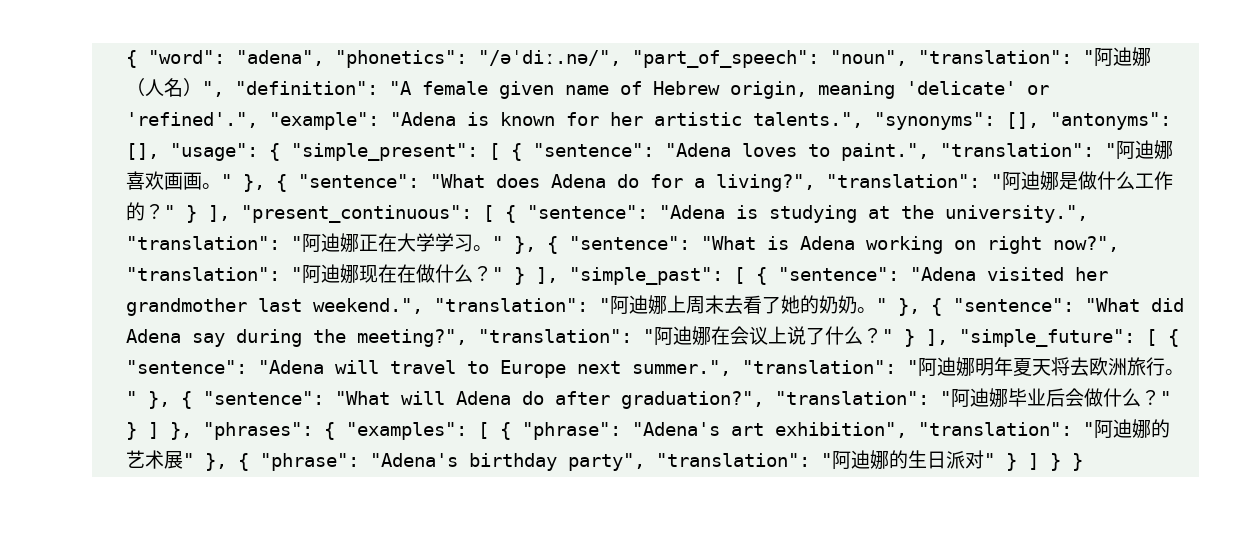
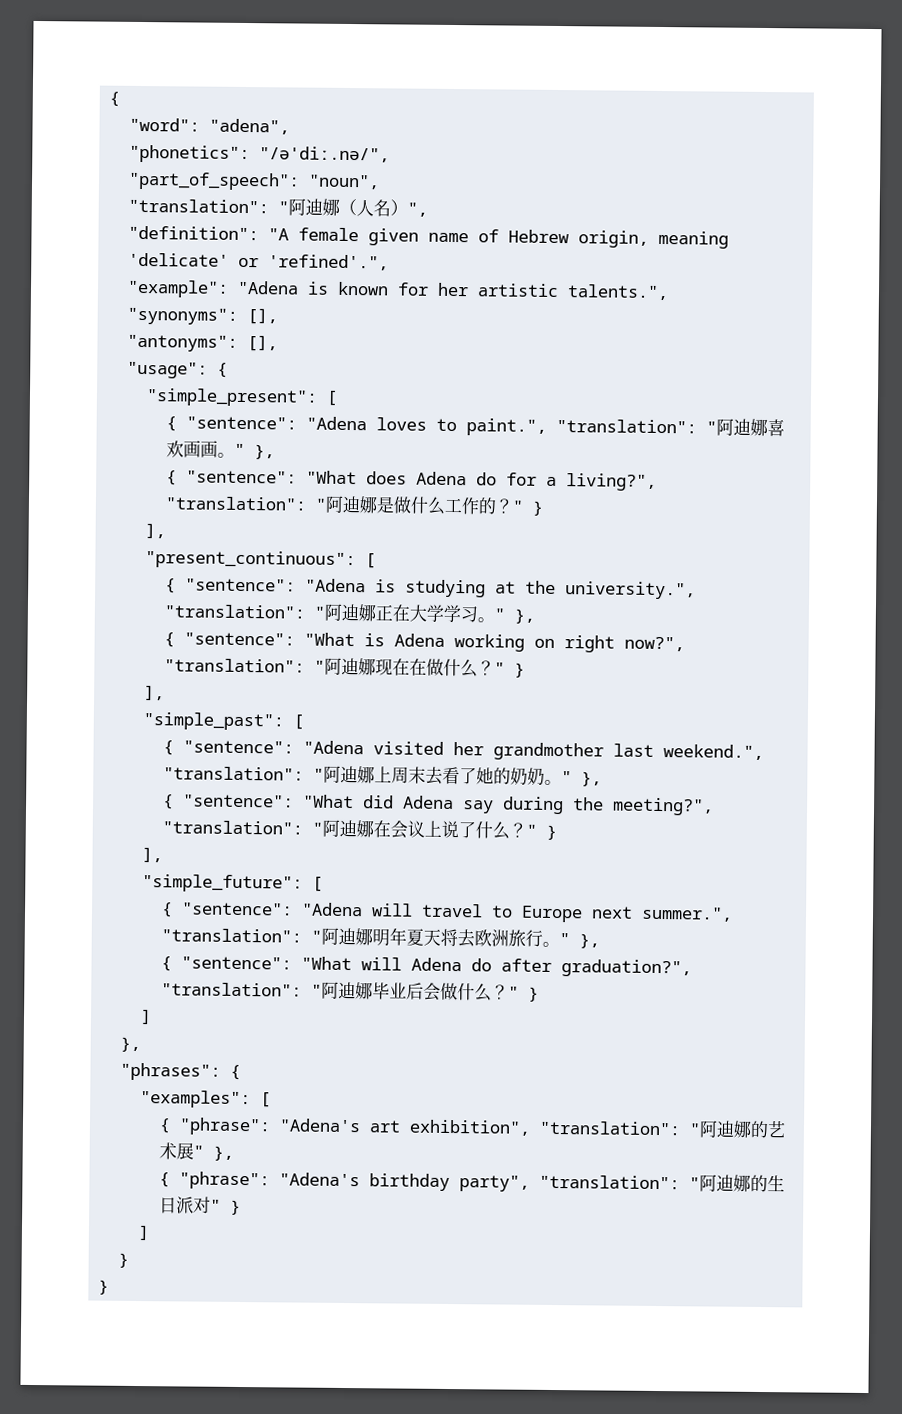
[125,50,137,68] { -> [109,91,121,107] { //
(324, 58) none -> (291, 126) //
(621, 58) none -> (391, 154) //
(907, 58) none -> (381, 182) //
(224, 89) none -> (429, 209) //
(258, 120) none -> (390, 262) //
(863, 120) none -> (670, 292) //
(1039, 120) none -> (279, 316) //
(159, 151) none -> (279, 343) //
(280, 152) none -> (229, 370) //
(500, 151) none -> (339, 398) //
(265, 183) none -> (276, 452) //
[207,205,230,222] ], -> [145,523,167,539] // ], //
(494, 213) none -> (377, 561) //
(536, 245) none -> (536, 616) //
[535,267,558,284] ], -> [144,685,166,701] // ], //
(745, 275) none -> (305, 722) //
(920, 307) none -> (603, 779) //
[925,329,948,346] ], -> [142,847,164,863] // ], //
(1157, 337) none -> (324, 884) //
(170, 400) none -> (601, 941) //
[147,422,192,440] ] }, -> [140,1009,153,1025] [120,1036,142,1053] // ] // }, //
(335, 431) none -> (242, 1072) //
(489, 430) none -> (272, 1100) //
(227, 462) none -> (235, 1153) //
[1027,453,1061,471] ] } -> [138,1225,151,1241] [118,1252,130,1268] // ] // } //

